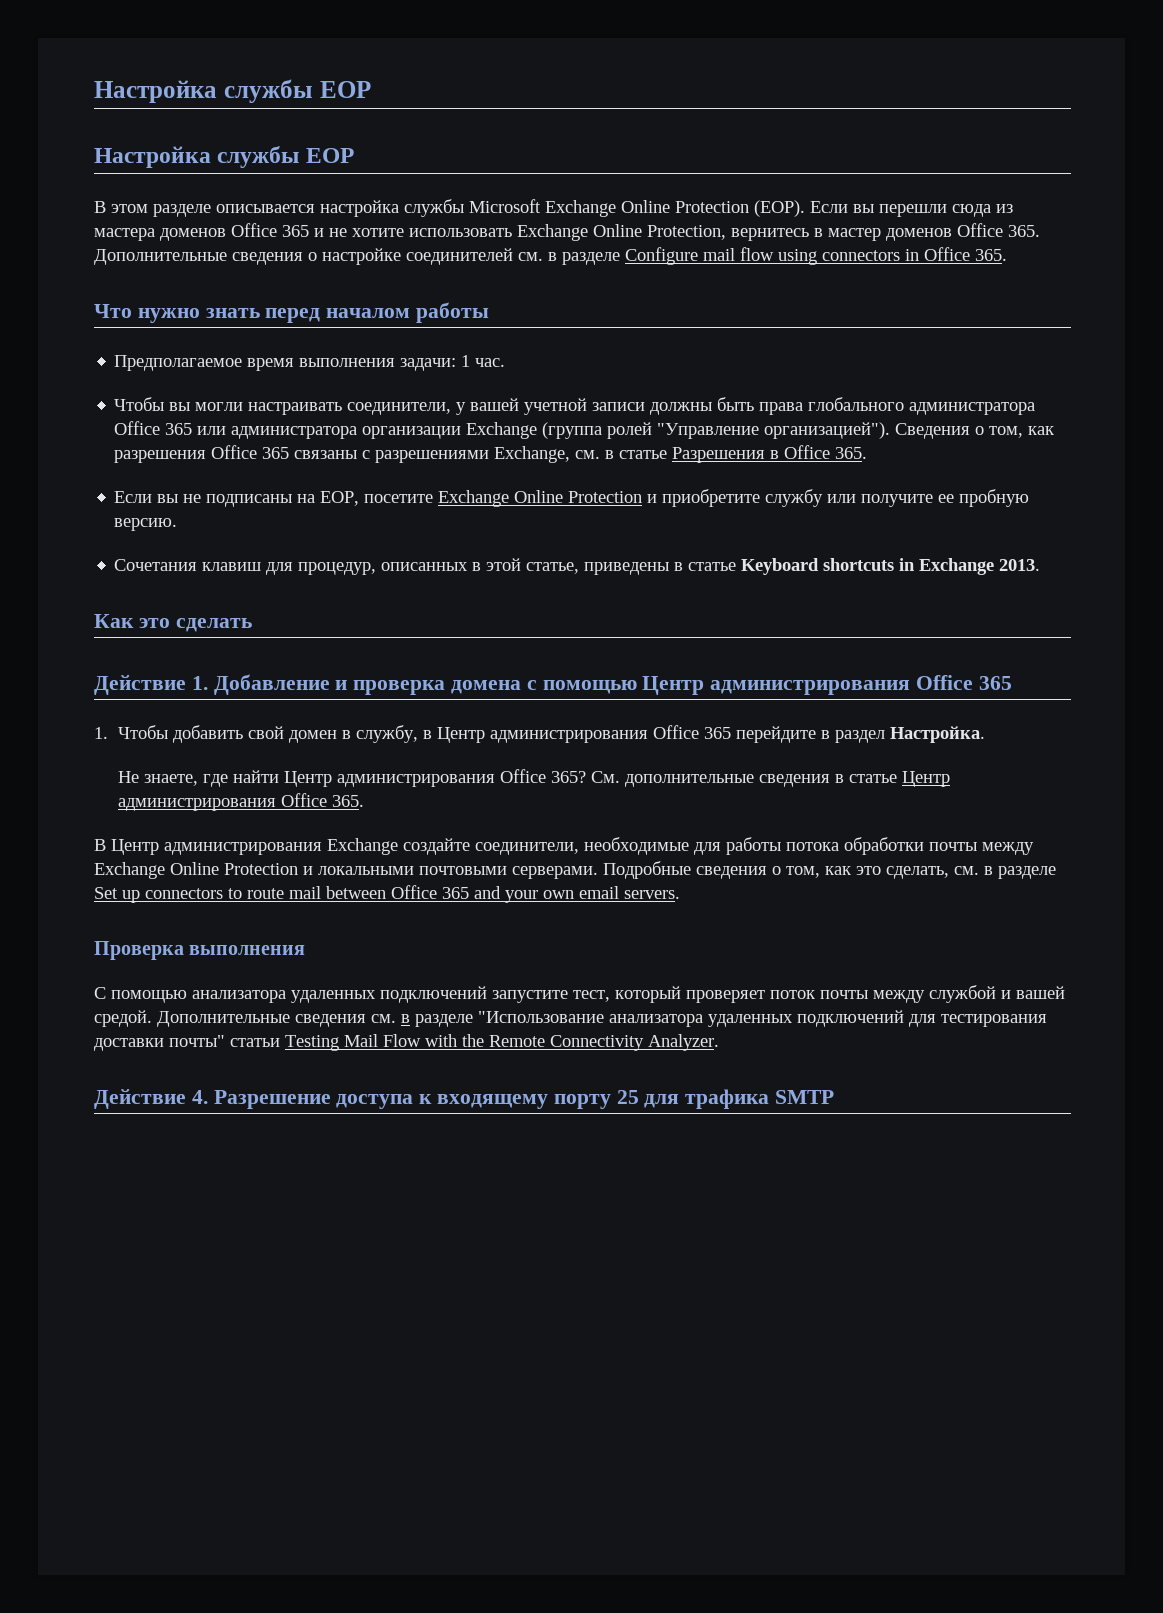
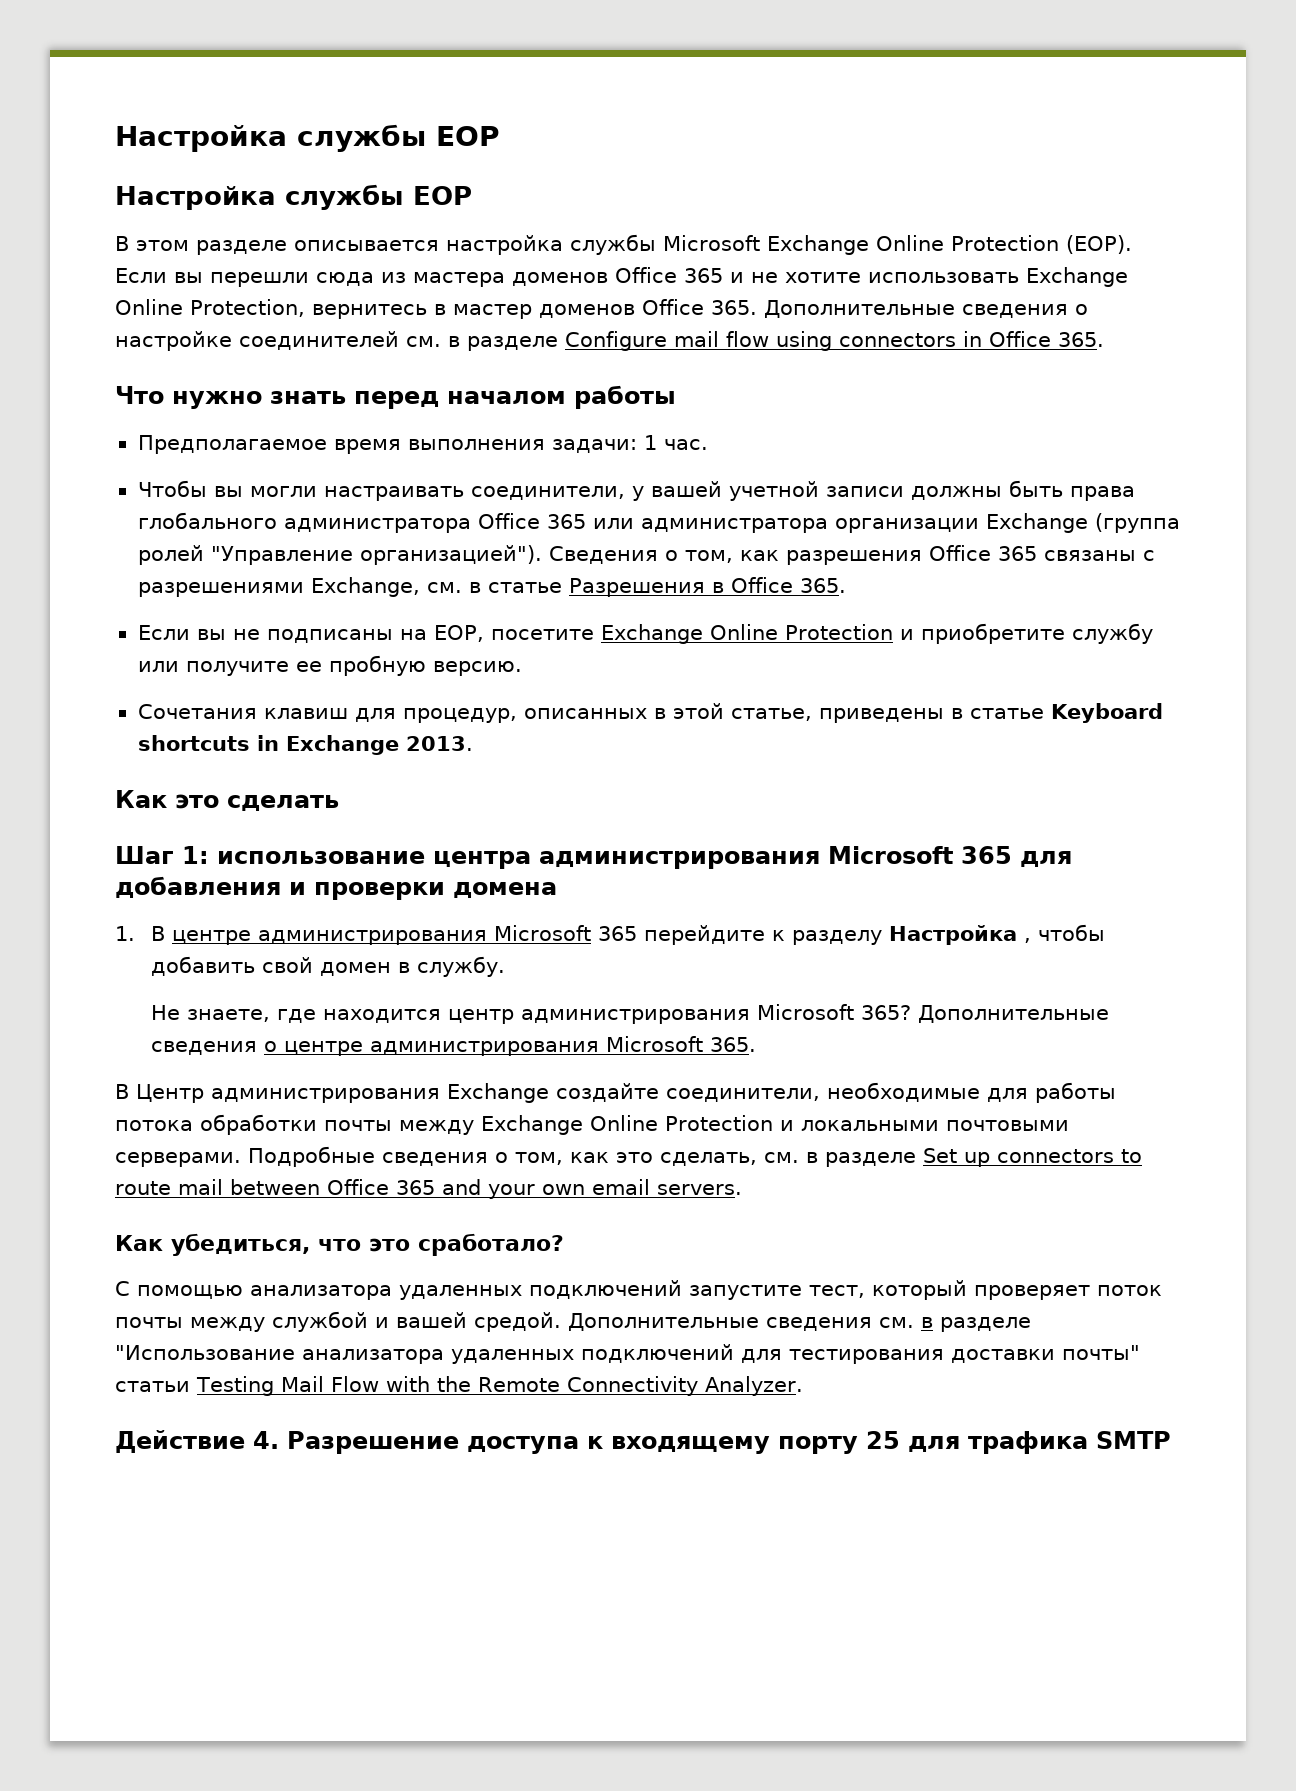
[94,674,1012,695] [94,725,985,743] [117,769,950,787] [117,793,327,811] Действие 1. Добавление и проверка домена с помощью Центр администрирования Office 365 // 1. Чтобы добавить свой домен в службу, в Центр администрирования Office 365 перейдите в раздел Настройка. // Не знаете, где найти Центр администрирования Office 365? См. дополнительные сведения в статье Центр администрирования Office -> [115,846,1072,869] [115,876,557,900] [115,924,1105,945] [150,956,505,977] [150,1004,1109,1024] [150,1036,703,1056] Шаг 1: использование центра администрирования Microsoft 365 для добавления и проверки домена // 1. В центре администрирования Microsoft 365 перейдите к разделу Настройка , чтобы добавить свой домен в службу. // Не знаете, где находится центр администрирования Microsoft 365? Дополнительные сведения о центре администрирования Microsoft
[94,941,306,960] Проверка выполнения -> [115,1233,564,1256] Как убедиться, что это сработало?

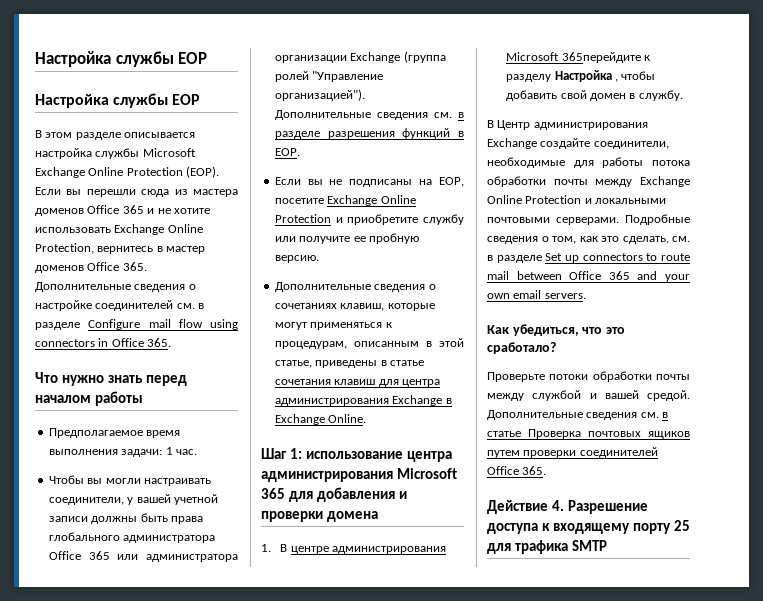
[548,545,1155,565] [137,577,846,597] Сведения о том, как разрешения Office 365 связаны с разрешениями Exchange, см. в статье Разрешения в Office 365. -> [274,110,464,120] [274,128,464,139] [274,148,300,156] Дополнительные сведения см. в разделе разрешения функций в EOP.
[137,704,647,723] Сочетания клавиш для процедур, описанных -> [274,282,436,292] [274,303,435,311] [274,322,392,330] [274,341,419,349] Дополнительные сведения о сочетаниях клавиш, которые могут применяться к процедурам, описанным
[1050,703,1163,723] [137,735,473,755] [115,790,339,811] Keyboard shortcuts in Exchange 2013. // Как это сделать -> [274,379,440,387] [274,395,452,406] [274,414,367,425] сочетания клавиш для центра администрирования Exchange в Exchange Online.
[597,925,765,945] 365 перейдите -> [561,52,641,63] 365перейдите
[150,1004,1109,1024] [150,1036,756,1056] // Не знаете, где находится центр администрирования Microsoft 365? Дополнительные сведения о центре администрирования Microsoft 365. -> (683, 95) none
[115,1280,1162,1300] С помощью анализатора удаленных подключений запустите тест, который проверяет поток -> [487,371,652,382] Проверьте потоки обработки
[940,1317,1031,1332] [115,1344,1140,1364] [115,1376,803,1396] разделе "Использование анализатора удаленных подключений для тестирования доставки почты" статьи Testing Mail Flow with the Remote Connectivity Analyzer. -> [487,429,690,439] [487,447,658,458] [487,466,547,475] статье Проверка почтовых ящиков путем проверки соединителей Office 365.

